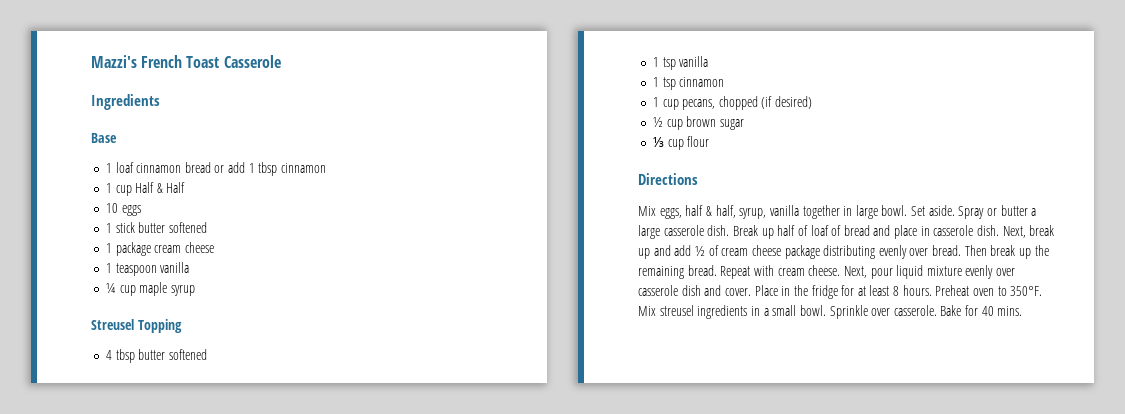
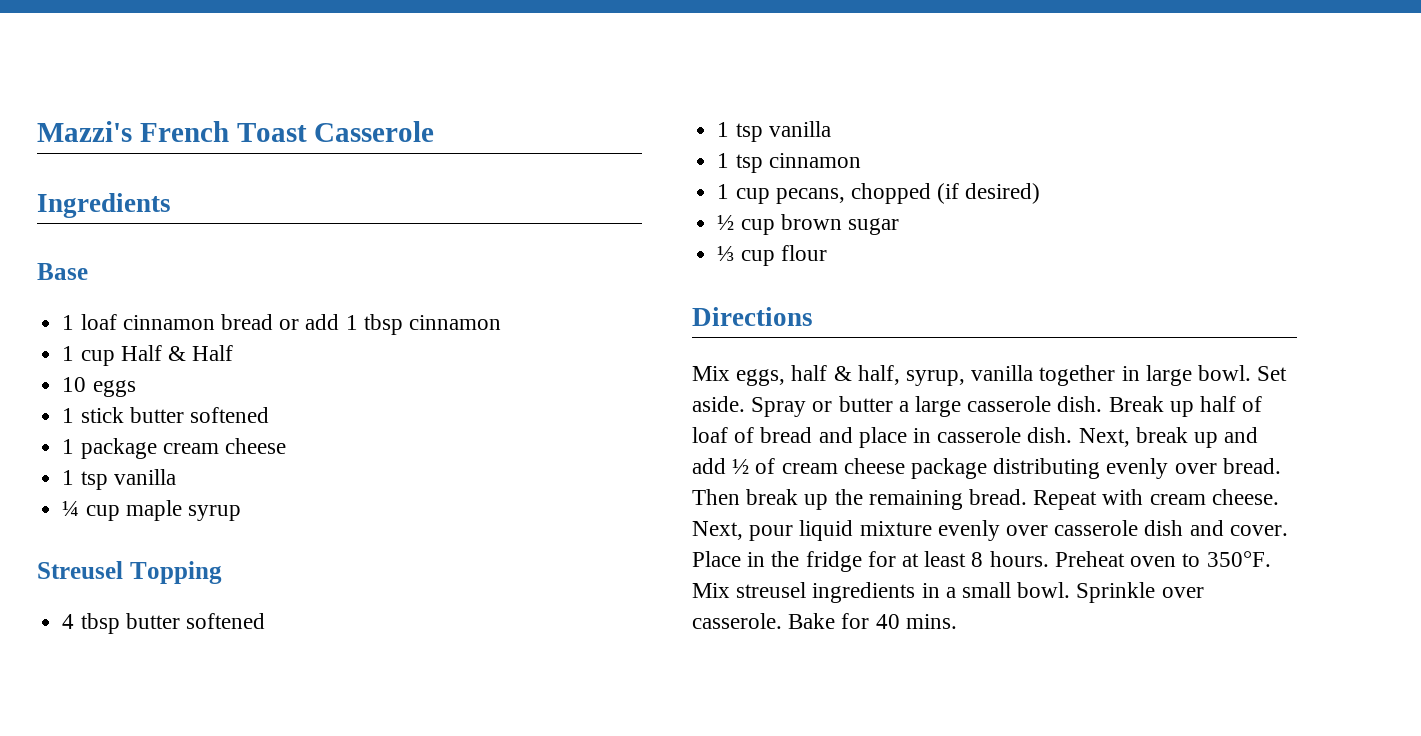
[115,263,157,276] teaspoon -> [80,471,108,490] tsp

